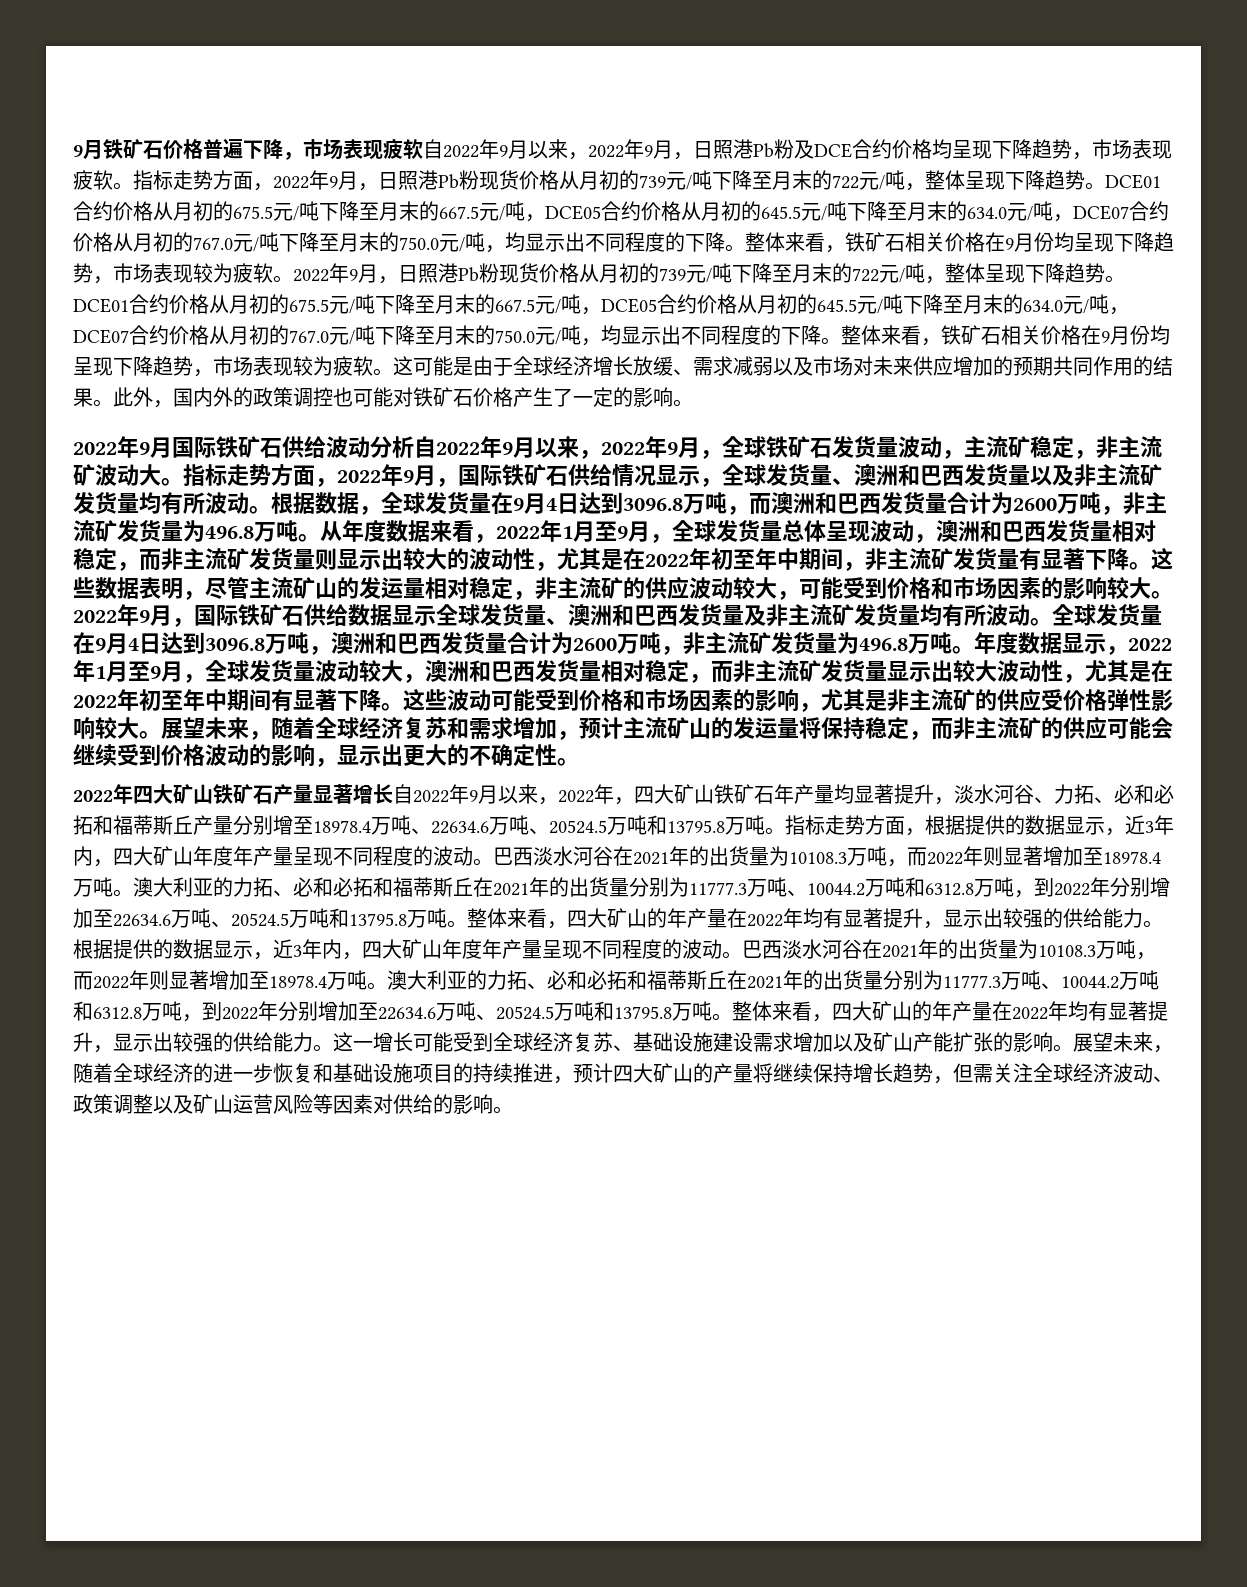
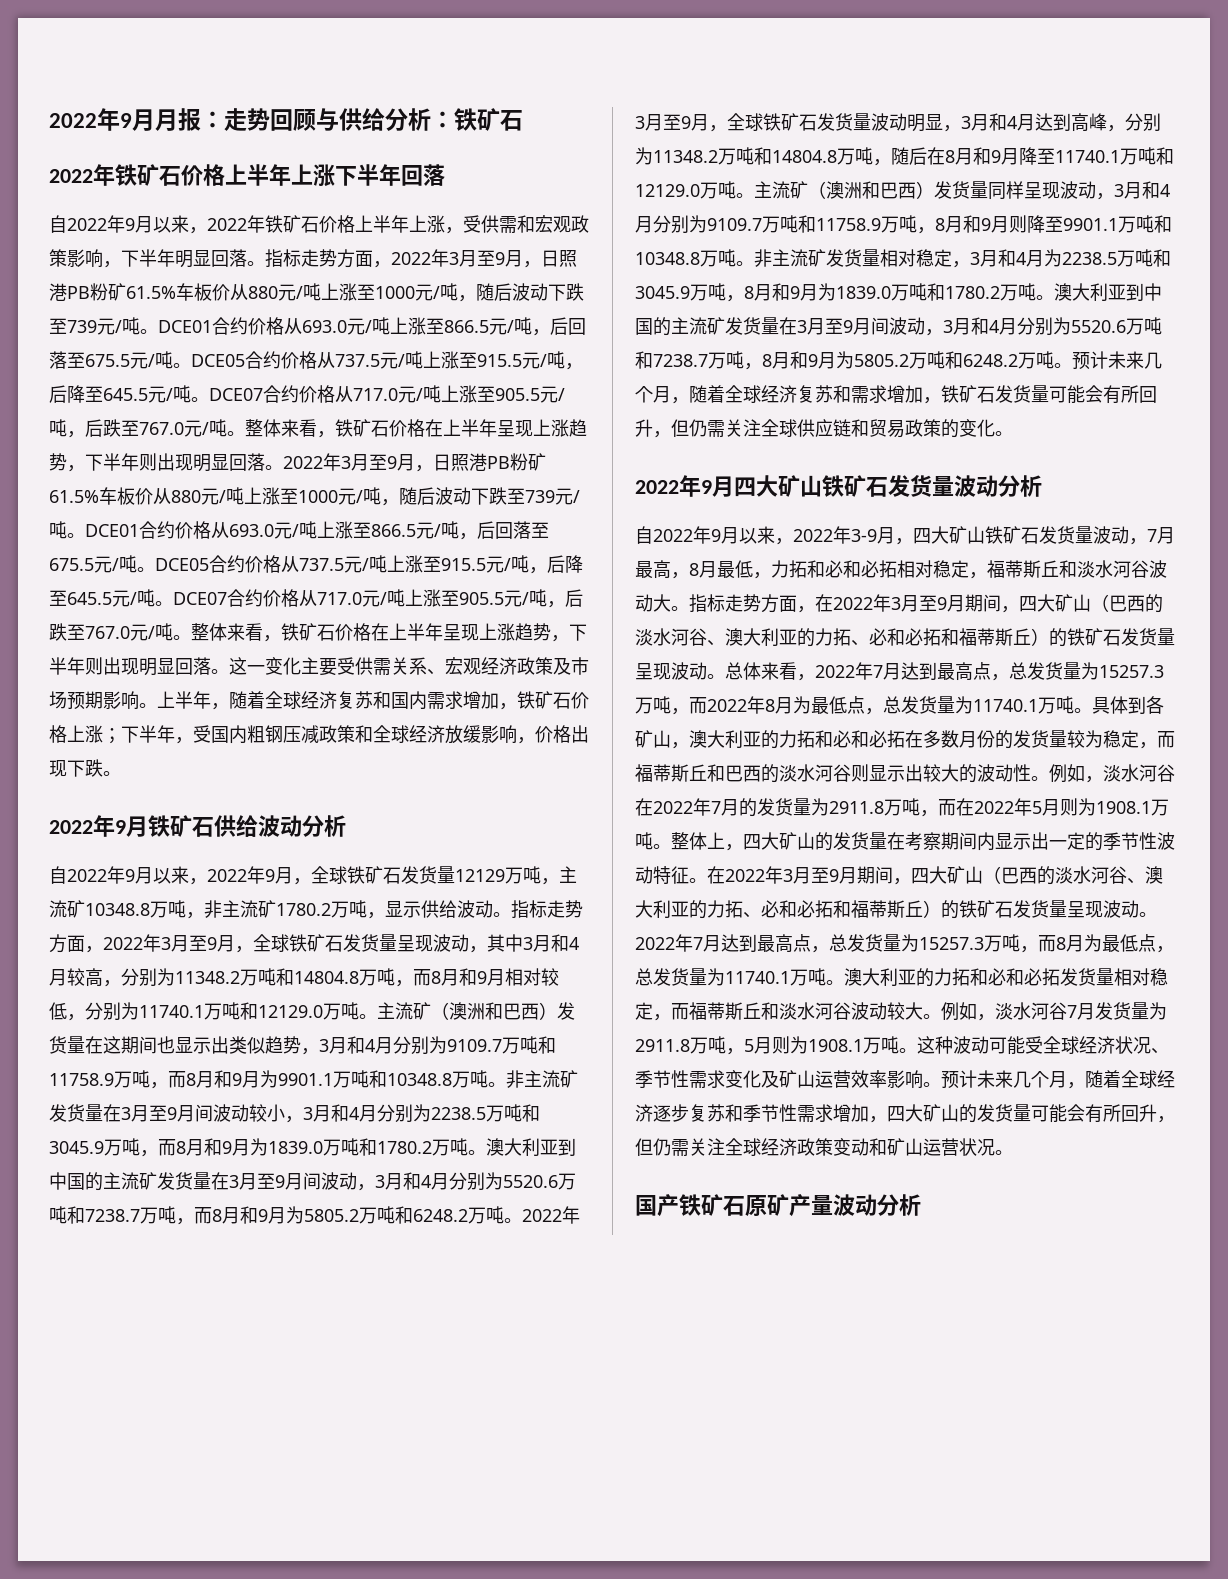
[73,139,1172,160] [73,170,1161,191] [73,201,1169,222] [73,232,1174,253] [73,263,1125,284] [73,294,1129,315] [73,325,1170,346] [73,356,1173,377] [73,387,693,408] [73,436,216,458] 9月铁矿石价格普遍下降，市场表现疲软自2022年9月以来，2022年9月，日照港Pb粉及DCE合约价格均呈现下降趋势，市场表现疲软。指标走势方面，2022年9月，日照港Pb粉现货价格从月初的739元/吨下降至月末的722元/吨，整体呈现下降趋势。DCE01合约价格从月初的675.5元/吨下降至月末的667.5元/吨，DCE05合约价格从月初的645.5元/吨下降至月末的634.0元/吨，DCE07合约价格从月初的767.0元/吨下降至月末的750.0元/吨，均显示出不同程度的下降。整体来看，铁矿石相关价格在9月份均呈现下降趋势，市场表现较为疲软。2022年9月，日照港Pb粉现货价格从月初的739元/吨下降至月末的722元/吨，整体呈现下降趋势。DCE01合约价格从月初的675.5元/吨下降至月末的667.5元/吨，DCE05合约价格从月初的645.5元/吨下降至月末的634.0元/吨，DCE07合约价格从月初的767.0元/吨下降至月末的750.0元/吨，均显示出不同程度的下降。整体来看，铁矿石相关价格在9月份均呈现下降趋势，市场表现较为疲软。这可能是由于全球经济增长放缓、需求减弱以及市场对未来供应增加的预期共同作用的结果。此外，国内外的政策调控也可能对铁矿石价格产生了一定的影响。 // 2022年9月国际 -> [49,108,523,131] [49,164,445,187] [49,215,589,234] [49,249,577,268] [49,283,584,302] [49,317,586,336] [49,351,583,370] [49,385,565,403] [49,419,587,438] [49,453,546,472] [49,487,580,506] [49,521,549,540] [49,555,583,574] [49,589,583,608] [49,623,587,642] [49,657,589,676] [49,691,589,710] [49,725,589,744] [49,759,121,777] [49,815,148,837] 2022年9月月报：走势回顾与供给分析：铁矿石 // 2022年铁矿石价格上半年上涨下半年回落 // 自2022年9月以来，2022年铁矿石价格上半年上涨，受供需和宏观政策影响，下半年明显回落。指标走势方面，2022年3月至9月，日照港PB粉矿61.5%车板价从880元/吨上涨至1000元/吨，随后波动下跌至739元/吨。DCE01合约价格从693.0元/吨上涨至866.5元/吨，后回落至675.5元/吨。DCE05合约价格从737.5元/吨上涨至915.5元/吨，后降至645.5元/吨。DCE07合约价格从717.0元/吨上涨至905.5元/吨，后跌至767.0元/吨。整体来看，铁矿石价格在上半年呈现上涨趋势，下半年则出现明显回落。2022年3月至9月，日照港PB粉矿61.5%车板价从880元/吨上涨至1000元/吨，随后波动下跌至739元/吨。DCE01合约价格从693.0元/吨上涨至866.5元/吨，后回落至675.5元/吨。DCE05合约价格从737.5元/吨上涨至915.5元/吨，后降至645.5元/吨。DCE07合约价格从717.0元/吨上涨至905.5元/吨，后跌至767.0元/吨。整体来看，铁矿石价格在上半年呈现上涨趋势，下半年则出现明显回落。这一变化主要受供需关系、宏观经济政策及市场预期影响。上半年，随着全球经济复苏和国内需求增加，铁矿石价格上涨；下半年，受国内粗钢压减政策和全球经济放缓影响，价格出现下跌。 // 2022年9月
(414, 447) none -> (346, 826) //
[898,436,1162,459] [73,464,1162,487] [73,492,1167,515] [73,520,1156,543] [73,548,1173,571] [73,576,1173,600] [73,604,1162,627] [73,632,1172,655] [73,660,1173,683] [73,688,1173,712] [73,717,249,740] 波动，主流矿稳定，非主流矿波动大。指标走势方面，2022年9月，国际铁矿石供给情况显示，全球发货量、澳洲和巴西发货量以及非主流矿发货量均有所波动。根据数据，全球发货量在9月4日达到3096.8万吨，而澳洲和巴西发货量合计为2600万吨，非主流矿发货量为496.8万吨。从年度数据来看，2022年1月至9月，全球发货量总体呈现波动，澳洲和巴西发货量相对稳定，而非主流矿发货量则显示出较大的波动性，尤其是在2022年初至年中期间，非主流矿发货量有显著下降。这些数据表明，尽管主流矿山的发运量相对稳定，非主流矿的供应波动较大，可能受到价格和市场因素的影响较大。2022年9月，国际铁矿石供给数据显示全球发货量、澳洲和巴西发货量及非主流矿发货量均有所波动。全球发货量在9月4日达到3096.8万吨，澳洲和巴西发货量合计为2600万吨，非主流矿发货量为496.8万吨。年度数据显示，2022年1月至9月，全球发货量波动较大，澳洲和巴西发货量相对稳定，而非主流矿发货量显示出较大波动性，尤其是在2022年初至年中期间有显著下降。这些波动可能受到价格和市场因素的影响，尤其是非主流矿的供应受价格弹性影响较大。展望未来 -> [455,866,577,885] [49,900,583,919] [49,934,579,953] [49,968,559,987] [49,1002,575,1021] [49,1036,556,1055] [49,1070,578,1089] [49,1104,540,1123] [49,1138,576,1157] [49,1172,576,1191] [49,1206,580,1225] [635,113,1161,132] [635,147,1174,166] [635,181,1170,200] [635,215,1172,234] [635,249,1171,268] [635,283,1162,302] [635,317,1162,336] [635,351,1162,370] [635,386,671,403] 12129万吨，主流矿10348.8万吨，非主流矿1780.2万吨，显示供给波动。指标走势方面，2022年3月至9月，全球铁矿石发货量呈现波动，其中3月和4月较高，分别为11348.2万吨和14804.8万吨，而8月和9月相对较低，分别为11740.1万吨和12129.0万吨。主流矿（澳洲和巴西）发货量在这期间也显示出类似趋势，3月和4月分别为9109.7万吨和11758.9万吨，而8月和9月为9901.1万吨和10348.8万吨。非主流矿发货量在3月至9月间波动较小，3月和4月分别为2238.5万吨和3045.9万吨，而8月和9月为1839.0万吨和1780.2万吨。澳大利亚到中国的主流矿发货量在3月至9月间波动，3月和4月分别为5520.6万吨和7238.7万吨，而8月和9月为5805.2万吨和6248.2万吨。2022年3月至9月，全球铁矿石发货量波动明显，3月和4月达到高峰，分别为11348.2万吨和14804.8万吨，随后在8月和9月降至11740.1万吨和12129.0万吨。主流矿（澳洲和巴西）发货量同样呈现波动，3月和4月分别为9109.7万吨和11758.9万吨，8月和9月则降至9901.1万吨和10348.8万吨。非主流矿发货量相对稳定，3月和4月为2238.5万吨和3045.9万吨，8月和9月为1839.0万吨和1780.2万吨。澳大利亚到中国的主流矿发货量在3月至9月间波动，3月和4月分别为5520.6万吨和7238.7万吨，8月和9月为5805.2万吨和6248.2万吨。预计未来几个月
[579,716,1173,740] [73,744,579,767] [73,784,614,805] 预计主流矿山的发运量将保持稳定，而非主流矿的供应可能会继续受到价格波动的影响，显示出更大的不确定性。 // 2022年四大矿山铁矿石产量显著增长自2022年9月以来，2022年 -> [941,385,1157,404] [635,419,1013,438] [635,475,1042,497] [635,526,895,545] 铁矿石发货量可能会有所回升，但仍需关注全球供应链和贸易政策的变化。 // 2022年9月四大矿山铁矿石发货量波动分析 // 自2022年9月以来，2022年3-9月
[774,784,1174,805] [73,815,1174,836] [73,846,1161,867] [73,877,1170,898] [73,908,1163,929] [73,939,1156,960] [73,970,1159,990] [73,1001,1168,1022] [73,1032,1173,1053] [73,1063,1173,1084] [73,1094,513,1114] 年产量均显著提升，淡水河谷、力拓、必和必拓和福蒂斯丘产量分别增至18978.4万吨、22634.6万吨、20524.5万吨和13795.8万吨。指标走势方面，根据提供的数据显示，近3年内，四大矿山年度年产量呈现不同程度的波动。巴西淡水河谷在2021年的出货量为10108.3万吨，而2022年则显著增加至18978.4万吨。澳大利亚的力拓、必和必拓和福蒂斯丘在2021年的出货量分别为11777.3万吨、10044.2万吨和6312.8万吨，到2022年分别增加至22634.6万吨、20524.5万吨和13795.8万吨。整体来看，四大矿山的年产量在2022年均有显著提升，显示出较强的供给能力。根据提供的数据显示，近3年内，四大矿山年度年产量呈现不同程度的波动。巴西淡水河谷在2021年的出货量为10108.3万吨，而2022年则显著增加至18978.4万吨。澳大利亚的力拓、必和必拓和福蒂斯丘在2021年的出货量分别为11777.3万吨、10044.2万吨和6312.8万吨，到2022年分别增加至22634.6万吨、20524.5万吨和13795.8万吨。整体来看，四大矿山的年产量在2022年均有显著提升，显示出较强的供给能力。这一增长可能受到全球经济复苏、基础设施建设需求增加以及矿山产能扩张的影响。展望未来，随着全球经济的进一步恢复和基础设施项目的持续推进，预计四大矿山的产量将继续保持增长趋势，但需关注全球经济波动、政策调整以及矿山运营风险等因素对供给的影响。 -> [1039,526,1175,545] [635,560,1167,579] [635,594,1163,613] [635,628,1175,647] [635,662,1164,681] [635,696,1164,715] [635,730,1175,749] [635,764,1175,783] [635,798,1169,817] [635,832,1175,851] [635,866,1163,885] [635,900,1157,919] [635,934,1174,953] [635,968,1168,987] [635,1002,1167,1021] [635,1036,1169,1055] [635,1070,1175,1089] [635,1104,1175,1123] [635,1138,1013,1156] [635,1194,921,1217] 发货量波动，7月最高，8月最低，力拓和必和必拓相对稳定，福蒂斯丘和淡水河谷波动大。指标走势方面，在2022年3月至9月期间，四大矿山（巴西的淡水河谷、澳大利亚的力拓、必和必拓和福蒂斯丘）的铁矿石发货量呈现波动。总体来看，2022年7月达到最高点，总发货量为15257.3万吨，而2022年8月为最低点，总发货量为11740.1万吨。具体到各矿山，澳大利亚的力拓和必和必拓在多数月份的发货量较为稳定，而福蒂斯丘和巴西的淡水河谷则显示出较大的波动性。例如，淡水河谷在2022年7月的发货量为2911.8万吨，而在2022年5月则为1908.1万吨。整体上，四大矿山的发货量在考察期间内显示出一定的季节性波动特征。在2022年3月至9月期间，四大矿山（巴西的淡水河谷、澳大利亚的力拓、必和必拓和福蒂斯丘）的铁矿石发货量呈现波动。2022年7月达到最高点，总发货量为15257.3万吨，而8月为最低点，总发货量为11740.1万吨。澳大利亚的力拓和必和必拓发货量相对稳定，而福蒂斯丘和淡水河谷波动较大。例如，淡水河谷7月发货量为2911.8万吨，5月则为1908.1万吨。这种波动可能受全球经济状况、季节性需求变化及矿山运营效率影响。预计未来几个月，随着全球经济逐步复苏和季节性需求增加，四大矿山的发货量可能会有所回升，但仍需关注全球经济政策变动和矿山运营状况。 // 国产铁矿石原矿产量波动分析

